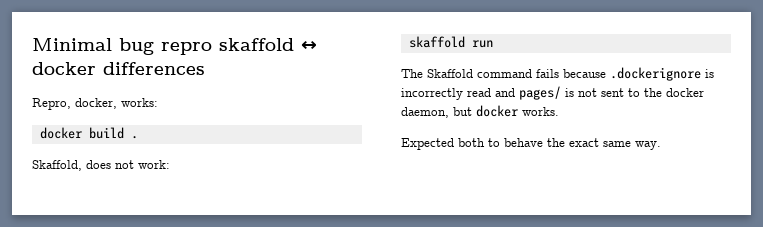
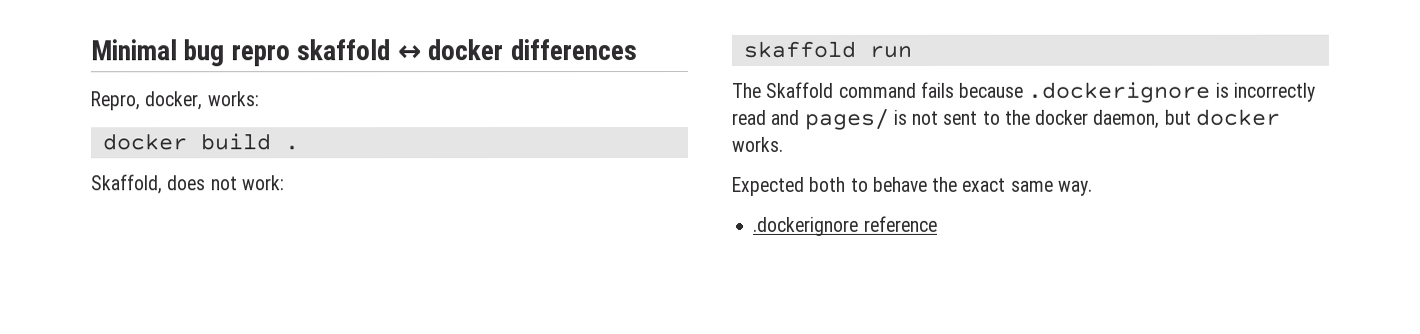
(661, 145) none -> [753,215,938,236] // .dockerignore reference

